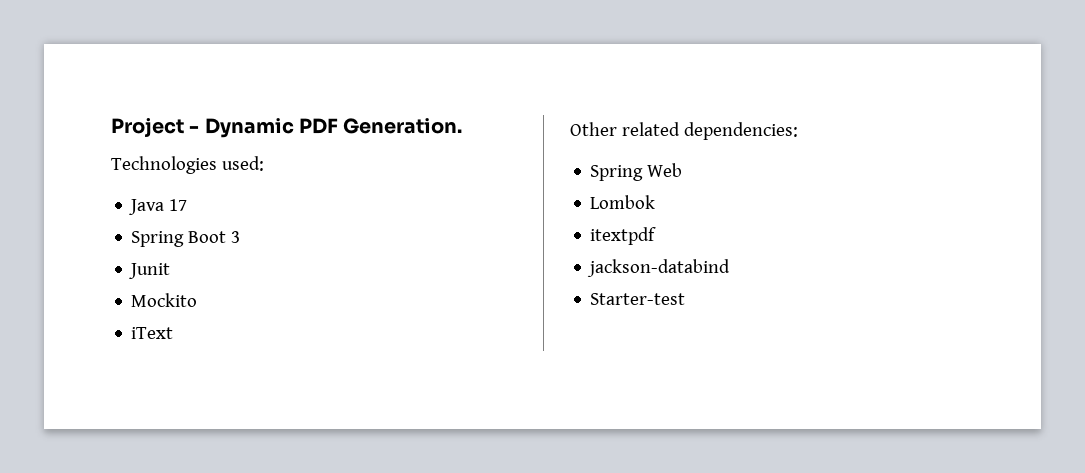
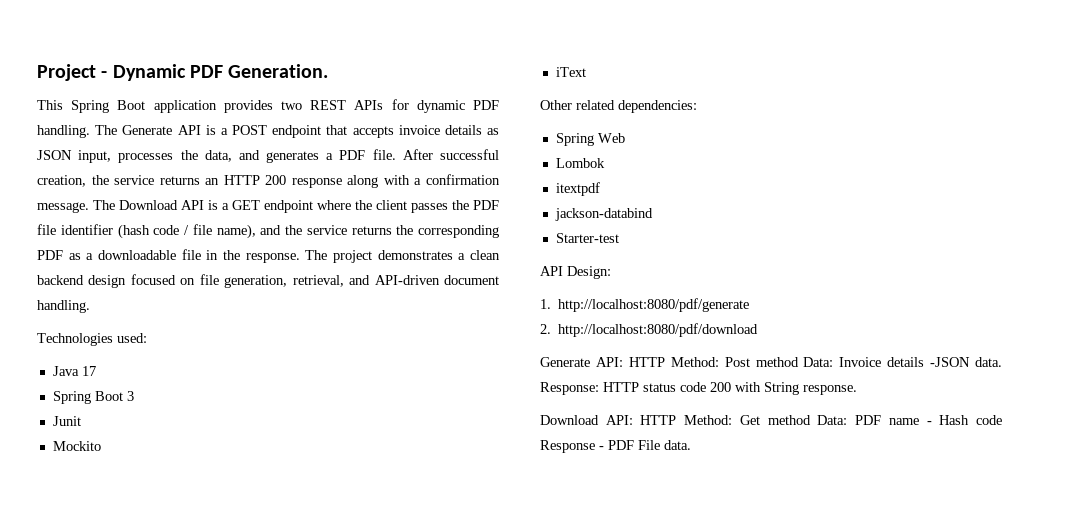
(463, 126) none -> [37,99,499,113] [37,125,500,138] [37,149,500,163] [37,174,500,188] [37,200,499,213] [37,224,499,239] [37,249,501,263] [37,274,500,288] [37,300,90,313] // This Spring Boot application provides two REST APIs for dynamic PDF handling. The Generate API is a POST endpoint that accepts invoice details as JSON input, processes the data, and generates a PDF file. After successful creation, the service returns an HTTP 200 response along with a confirmation message. The Download API is a GET endpoint where the client passes the PDF file identifier (hash code / file name), and the service returns the corresponding PDF as a downloadable file in the response. The project demonstrates a clean backend design focused on file generation, retrieval, and API-driven document handling.
(686, 299) none -> [540,266,611,279] [540,298,750,312] [540,323,759,337] [540,357,1002,367] [540,382,857,395] [540,415,1003,425] [540,440,691,453] // API Design: // 1. http://localhost:8080/pdf/generate // 2. http://localhost:8080/pdf/download // Generate API: HTTP Method: Post method Data: Invoice details -JSON data. Response: HTTP status code 200 with String response. // Download API: HTTP Method: Get method Data: PDF name - Hash code Response - PDF File data.

